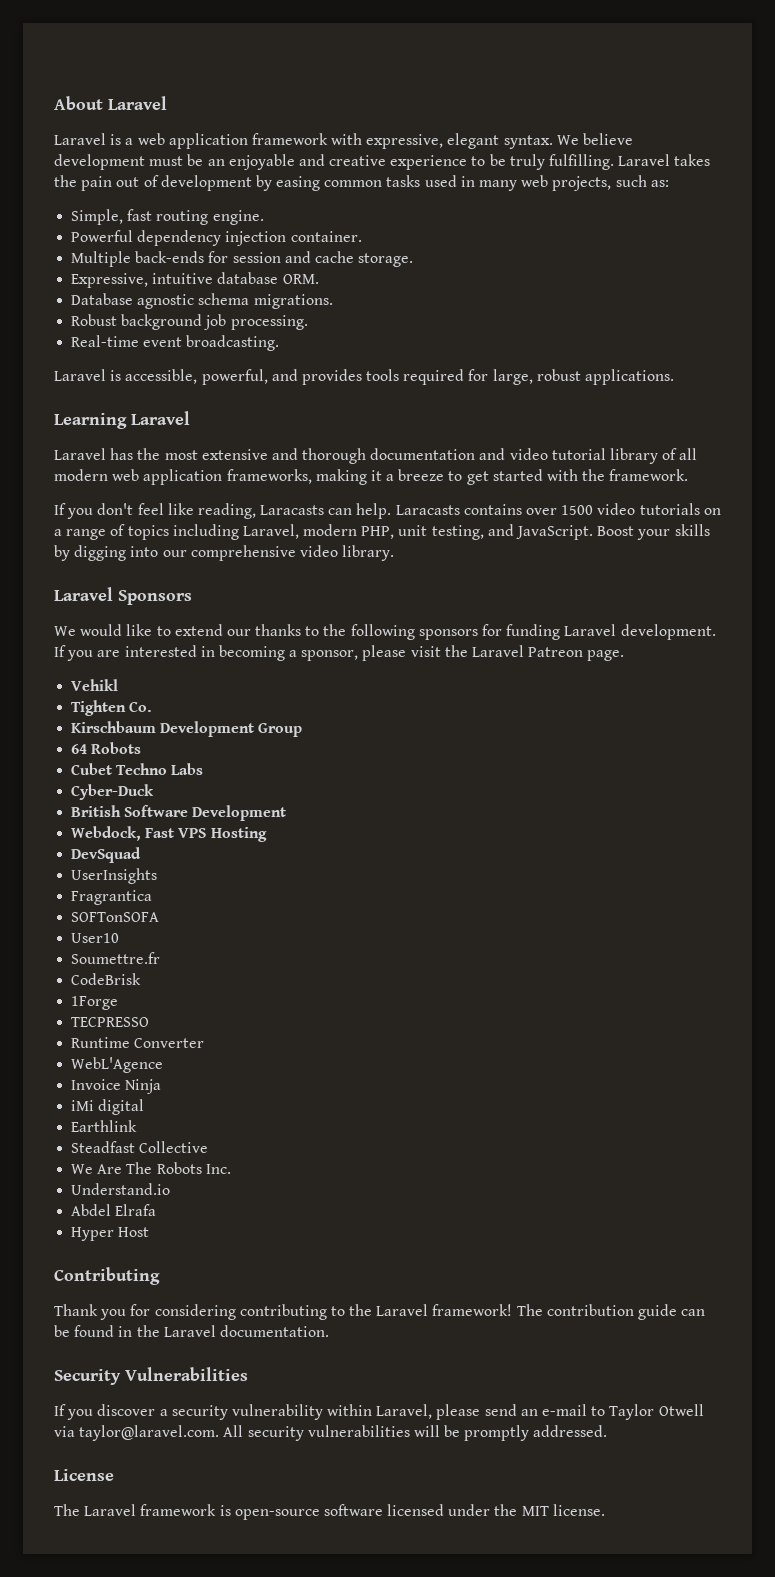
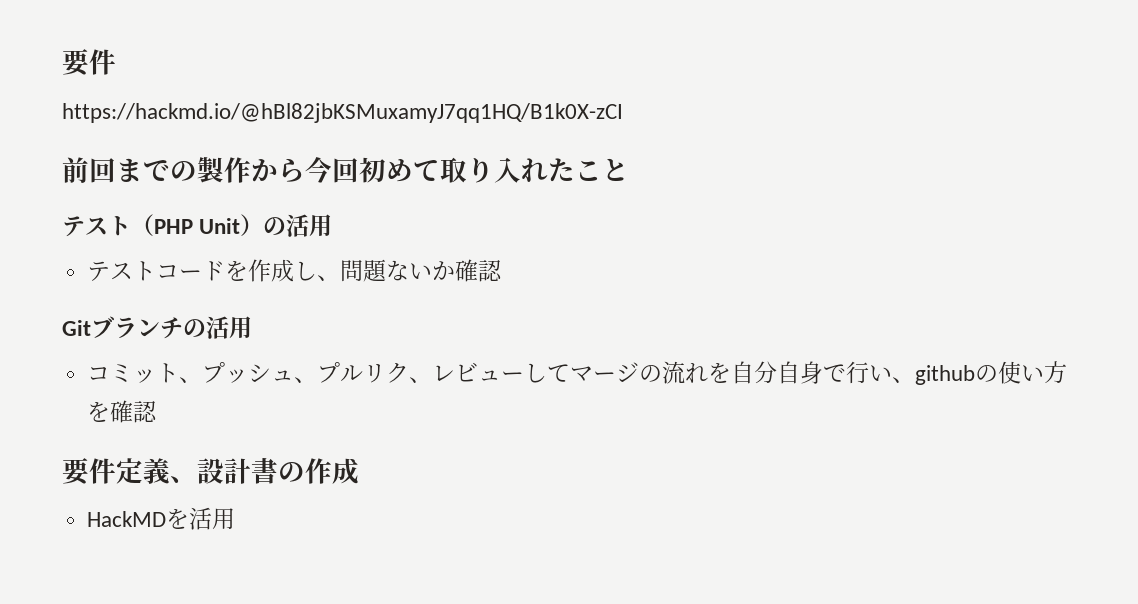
[54,96,167,110] [54,133,634,149] [54,154,711,170] [54,175,669,191] [71,209,264,225] [71,230,362,246] [71,251,414,267] [71,272,319,288] [71,293,333,309] [71,314,308,330] [71,335,280,351] [54,369,675,385] [54,411,190,429] [54,448,698,464] [54,469,689,485] [54,503,721,519] [54,524,710,540] [54,545,395,561] [54,587,192,605] [54,624,716,640] [54,645,625,661] [71,679,119,691] [71,700,153,716] [71,721,303,737] [71,742,142,754] [71,763,204,775] [71,784,155,800] [71,805,287,821] [71,826,267,842] [71,847,142,863] [71,868,158,884] [71,890,153,905] [71,912,160,922] [71,933,120,943] [71,952,161,964] [71,973,142,985] [71,996,119,1010] [71,1017,150,1027] [71,1037,205,1048] [71,1057,164,1073] [71,1079,162,1094] [71,1099,145,1115] [71,1120,138,1132] [71,1141,209,1153] [71,1162,231,1174] [71,1183,171,1195] [71,1204,157,1216] [71,1227,150,1241] [54,1267,160,1285] [54,1304,706,1320] [54,1325,329,1337] [54,1367,248,1385] [54,1404,704,1420] [54,1425,608,1441] [54,1469,114,1481] [54,1504,605,1520] About Laravel // Laravel is a web application framework with expressive, elegant syntax. We believe development must be an enjoyable and creative experience to be truly fulfilling. Laravel takes the pain out of development by easing common tasks used in many web projects, such as: // Simple, fast routing engine. // Powerful dependency injection container. // Multiple back-ends for session and cache storage. // Expressive, intuitive database ORM. // Database agnostic schema migrations. // Robust background job processing. // Real-time event broadcasting. // Laravel is accessible, powerful, and provides tools required for large, robust applications. // Learning Laravel // Laravel has the most extensive and thorough documentation and video tutorial library of all modern web application frameworks, making it a breeze to get started with the framework. // If you don't feel like reading, Laracasts can help. Laracasts contains over 1500 video tutorials on a range of topics including Laravel, modern PHP, unit testing, and JavaScript. Boost your skills by digging into our comprehensive video library. // Laravel Sponsors // We would like to extend our thanks to the following sponsors for funding Laravel development. If you are interested in becoming a sponsor, please visit the Laravel Patreon page. // Vehikl // Tighten Co. // Kirschbaum Development Group // 64 Robots // Cubet Techno Labs // Cyber-Duck // British Software Development // Webdock, Fast VPS Hosting // DevSquad // UserInsights // Fragrantica // SOFTonSOFA // User10 // Soumettre.fr // CodeBrisk // 1Forge // TECPRESSO // Runtime Converter // WebL'Agence // Invoice Ninja // iMi digital // Earthlink // Steadfast Collective // We Are The Robots Inc. // Understand.io // Abdel Elrafa // Hyper Host // Contributing // Thank you for considering contributing to the Laravel framework! The contribution guide can be found in the Laravel documentation. // Security Vulnerabilities // If you discover a security vulnerability within Laravel, please send an e-mail to Taylor Otwell via taylor@laravel.com. All security vulnerabilities will be promptly addressed. // License // The Laravel framework is open-source software licensed under the MIT license. -> [62,49,116,76] [62,103,623,123] [62,157,629,183] [62,214,333,237] [87,259,503,282] [62,316,252,339] [87,361,1068,385] [87,400,158,423] [62,457,359,485] [87,507,236,530] 要件 // https://hackmd.io/@hBl82jbKSMuxamyJ7qq1HQ/B1k0X-zCI // 前回までの製作から今回初めて取り入れたこと // テスト（PHP Unit）の活用 // テストコードを作成し、問題ないか確認 // Gitブランチの活用 // コミット、プッシュ、プルリク、レビューしてマージの流れを自分自身で行い、githubの使い方を確認 // 要件定義、設計書の作成 // HackMDを活用

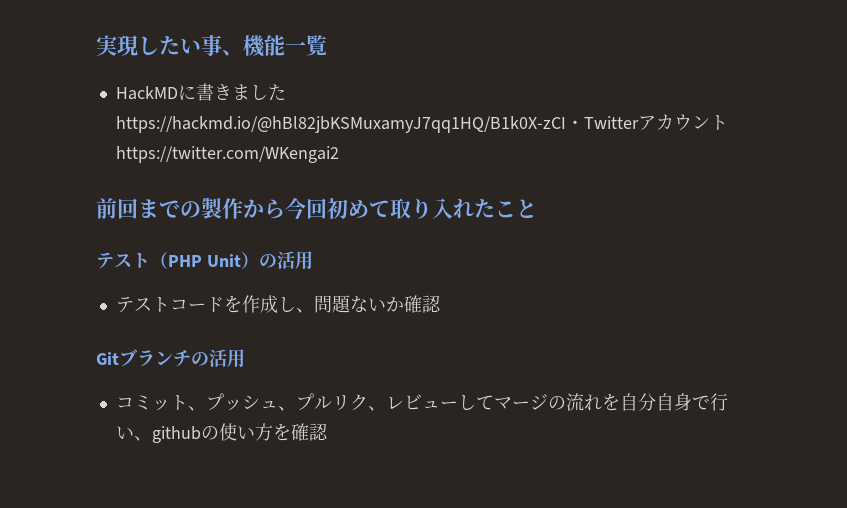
[62,49,116,76] [62,103,623,123] 要件 // https://hackmd.io/@hBl82jbKSMuxamyJ7qq1HQ/B1k0X-zCI -> [96,35,327,57] [115,83,286,101] [115,114,728,133] [115,146,339,163] 実現したい事、機能一覧 // HackMDに書きましたhttps://hackmd.io/@hBl82jbKSMuxamyJ7qq1HQ/B1k0X-zCI・Twitterアカウントhttps://twitter.com/WKengai2
[62,457,359,485] [87,507,236,530] // 要件定義、設計書の作成 // HackMDを活用 -> (328, 432) none

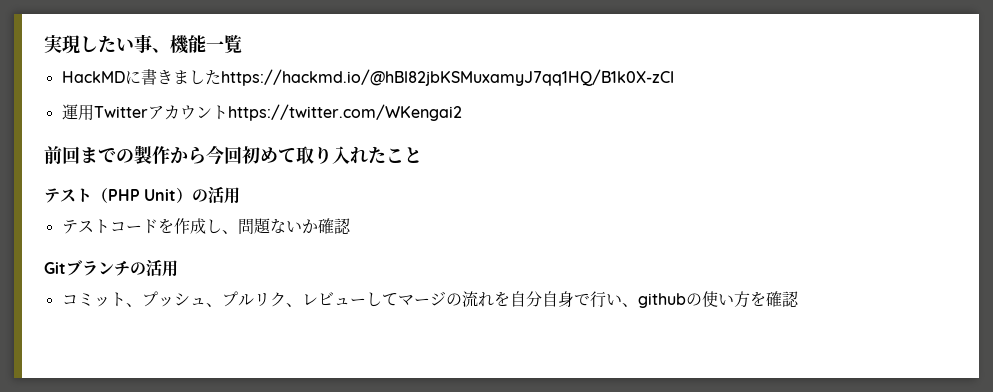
[565,120,584,129] ・ -> [61,104,94,121] // 運用

